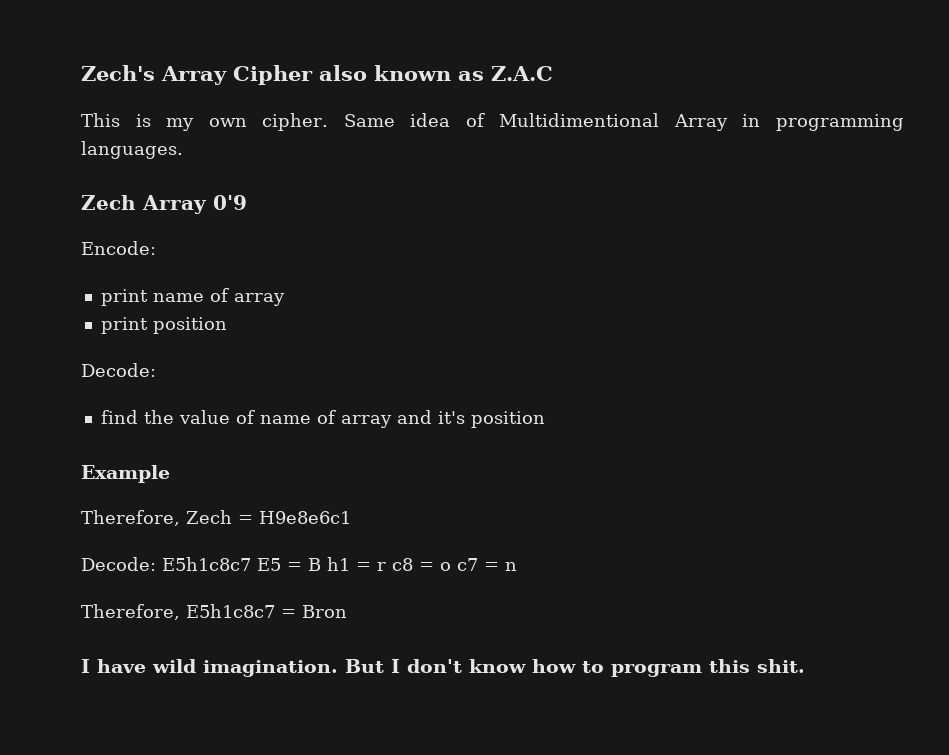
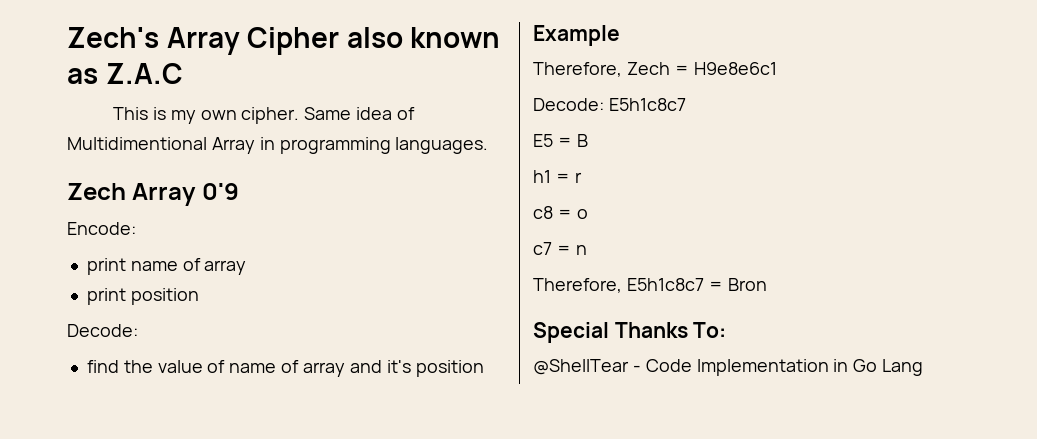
(251, 564) none -> (686, 104) //
(321, 564) none -> (588, 140) //
(386, 566) none -> (582, 177) //
(451, 566) none -> (588, 214) //
[81,659,805,677] I have wild imagination. But I don't know how to program this shit. -> [533,322,727,343] [533,359,924,376] Special Thanks To: // @ShellTear - Code Implementation in Go Lang

